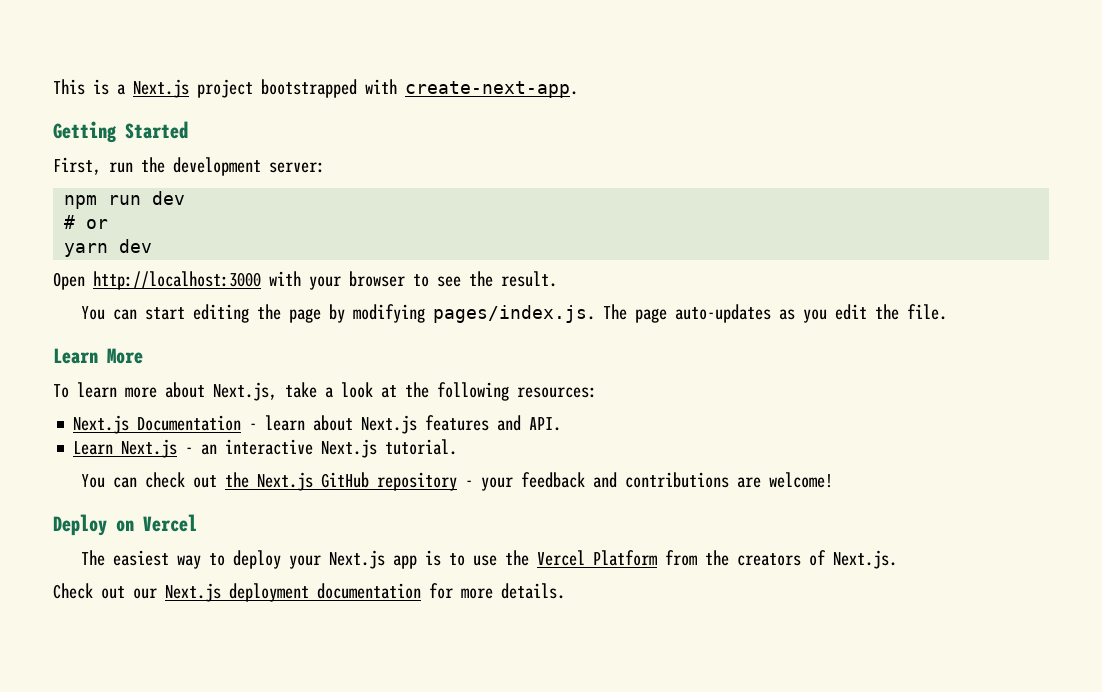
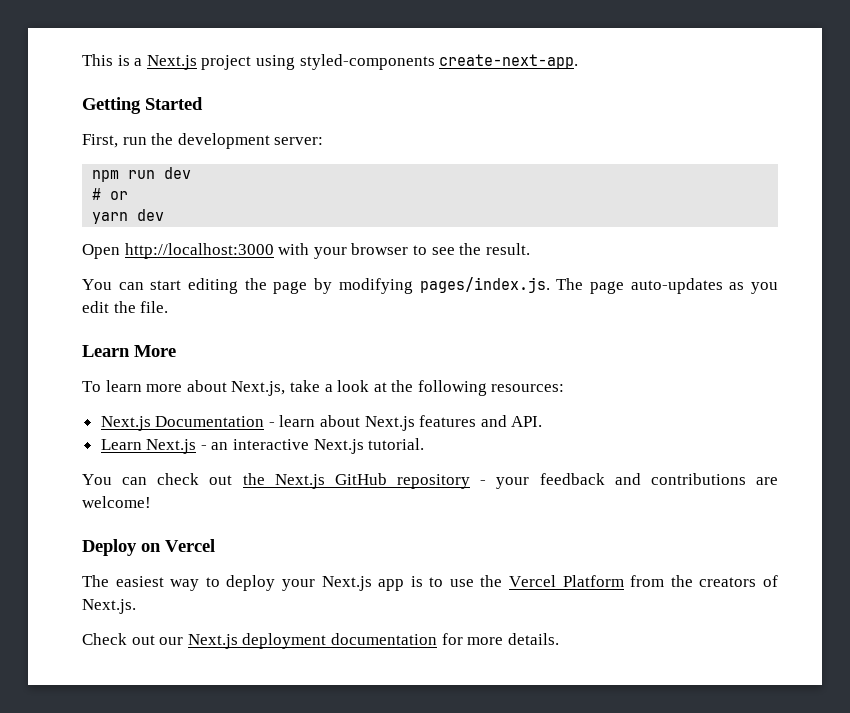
[261,79,397,98] bootstrapped with -> [255,54,435,70] using styled-components

